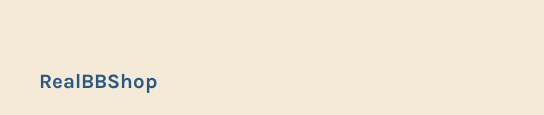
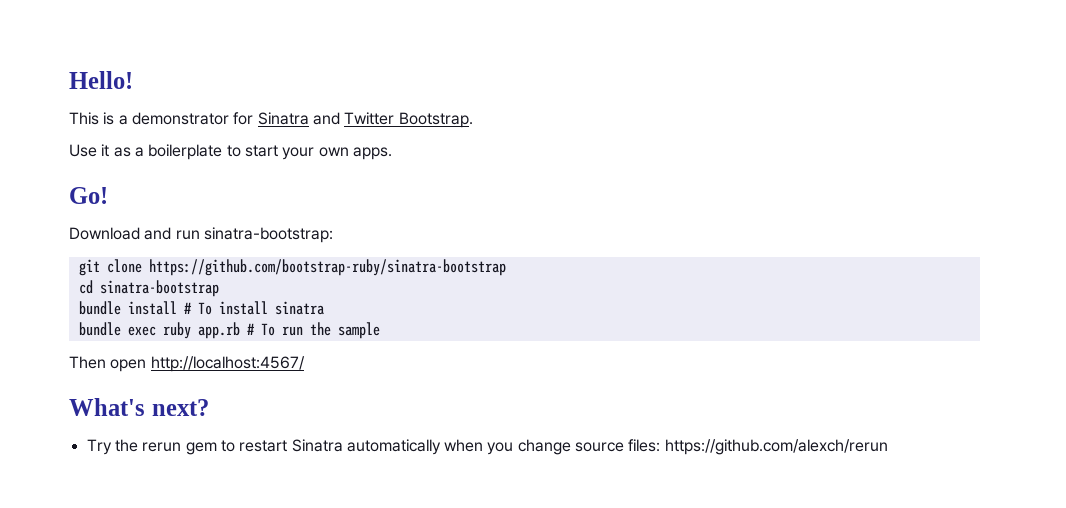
[39,73,158,93] RealBBShop -> [69,71,133,89] [69,112,473,128] [69,144,392,160] [69,187,108,204] [69,227,333,243] [78,259,506,276] [78,280,219,297] [78,301,324,315] [78,322,380,339] [69,356,305,372] [69,398,209,416] [86,439,888,455] Hello! // This is a demonstrator for Sinatra and Twitter Bootstrap. // Use it as a boilerplate to start your own apps. // Go! // Download and run sinatra-bootstrap: // git clone https://github.com/bootstrap-ruby/sinatra-bootstrap // cd sinatra-bootstrap // bundle install # To install sinatra // bundle exec ruby app.rb # To run the sample // Then open http://localhost:4567/ // What's next? // Try the rerun gem to restart Sinatra automatically when you change source files: https://github.com/alexch/rerun

